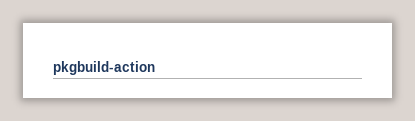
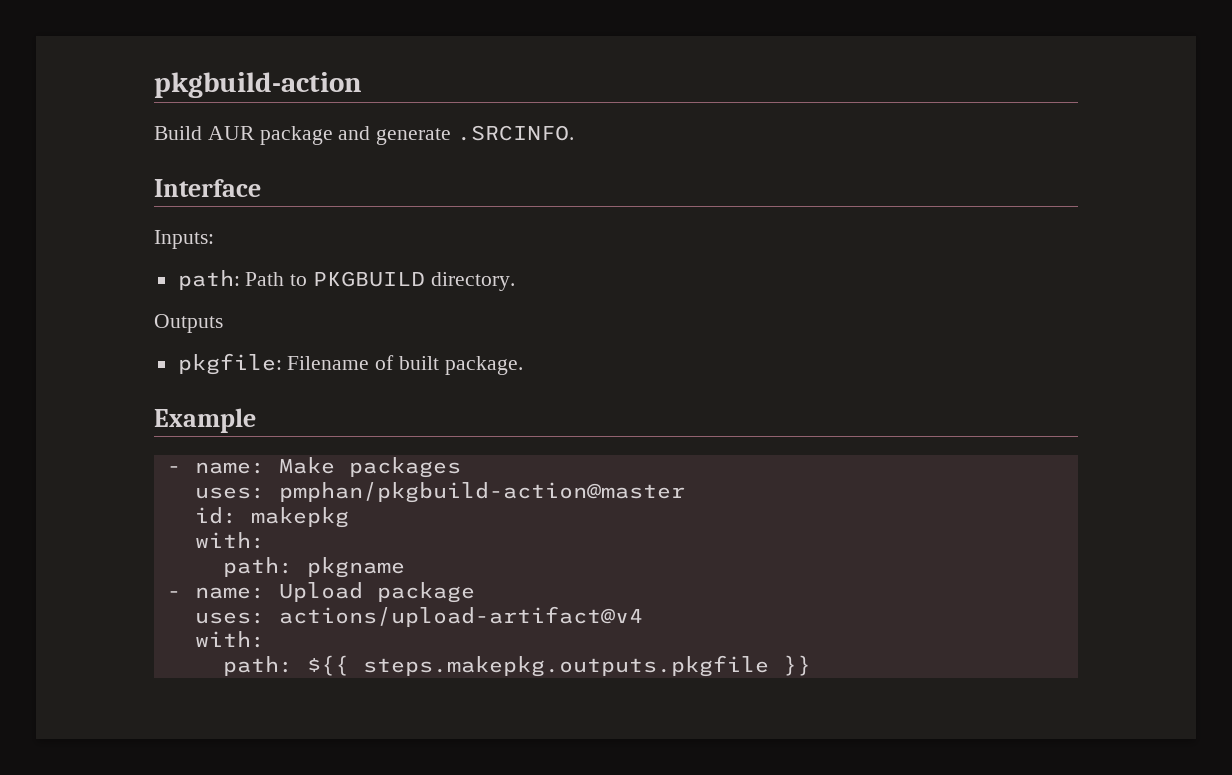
(155, 68) none -> [154,125,575,145] [154,179,261,197] [154,230,214,249] [177,270,515,291] [154,314,223,333] [177,353,523,375] [154,408,256,433] [166,457,461,478] [194,482,685,503] [194,507,349,528] [194,532,265,549] [222,557,405,578] [166,582,475,603] [194,606,643,627] [194,631,265,648] [222,655,811,677] // Build AUR package and generate .SRCINFO. // Interface // Inputs: // path: Path to PKGBUILD directory. // Outputs // pkgfile: Filename of built package. // Example // - name: Make packages // uses: pmphan/pkgbuild-action@master // id: makepkg // with: // path: pkgname // - name: Upload package // uses: actions/upload-artifact@v4 // with: // path: ${{ steps.makepkg.outputs.pkgfile }}

